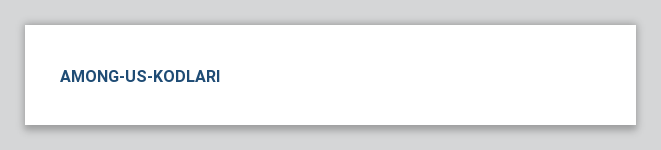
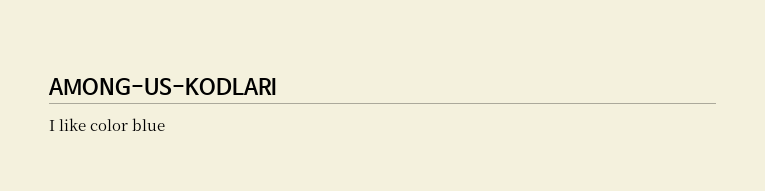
(220, 76) none -> [49,118,166,131] // I like color blue

